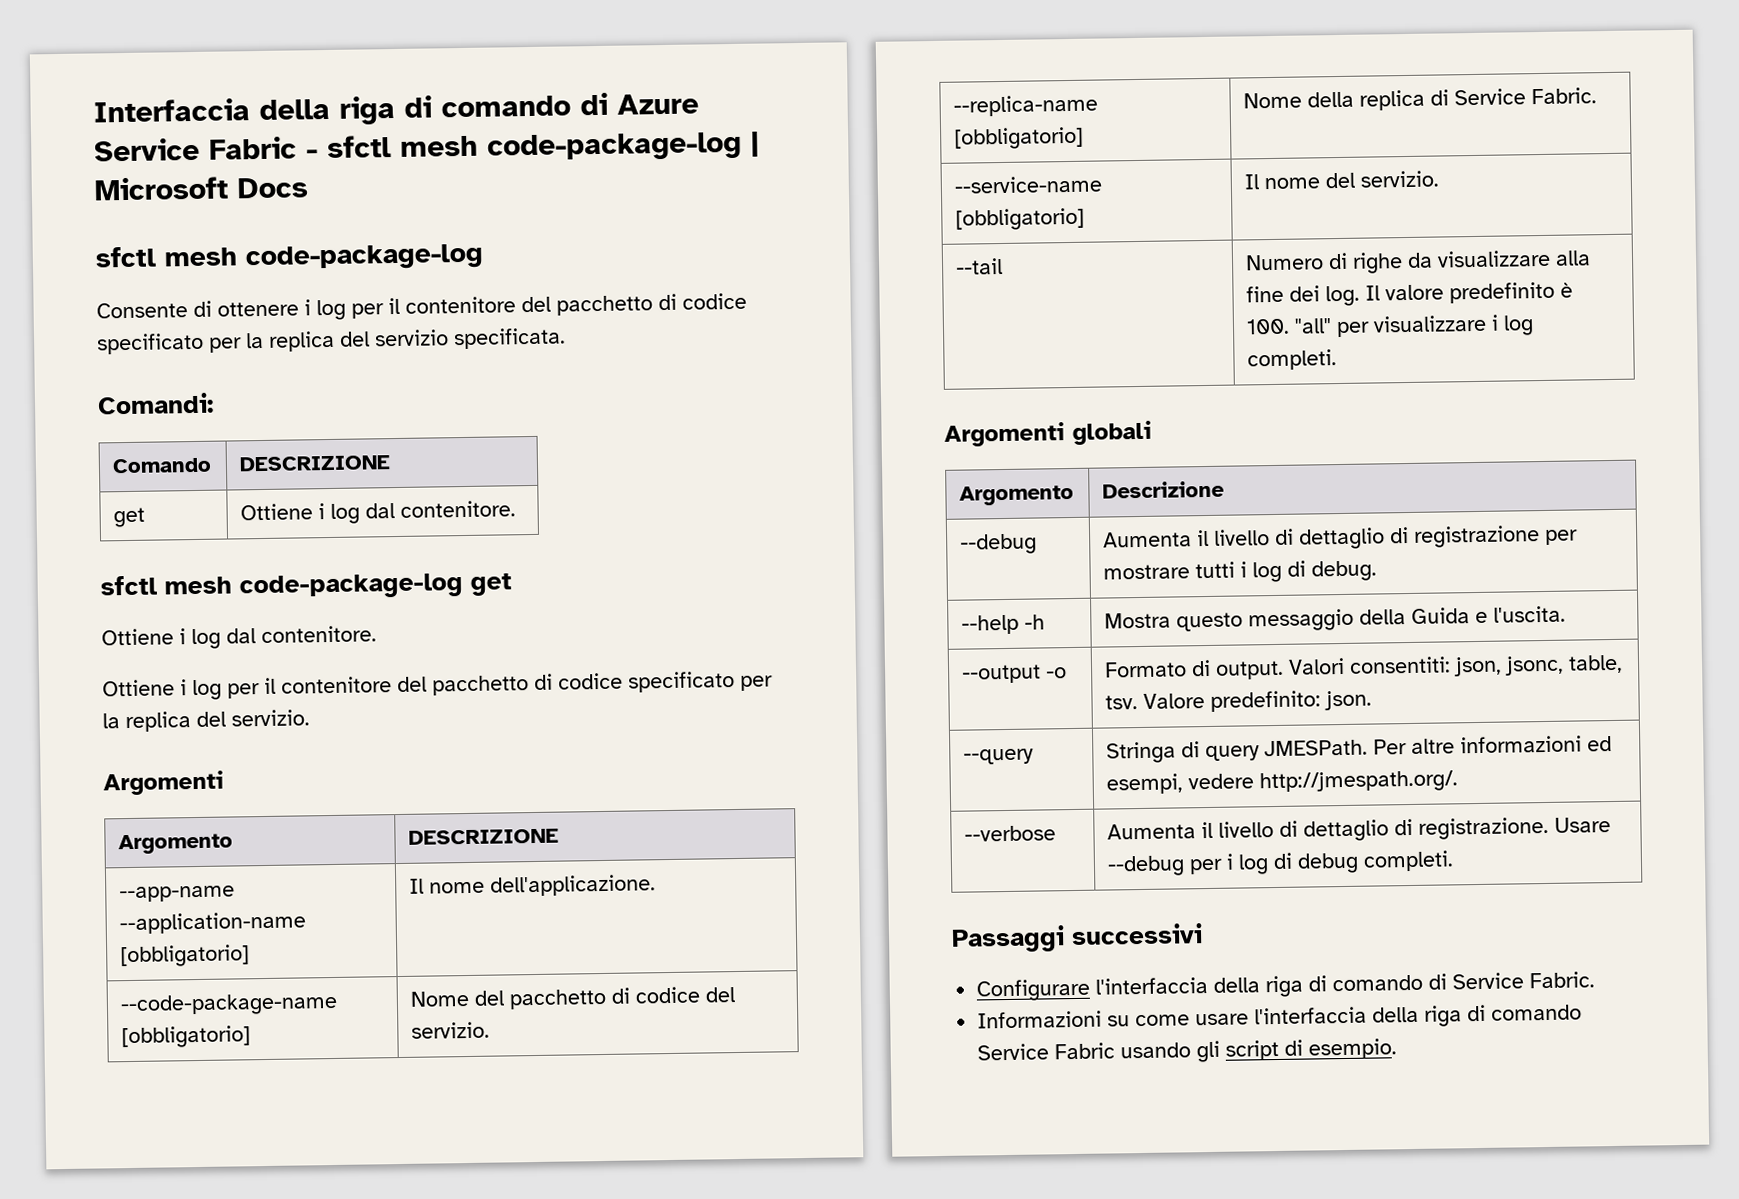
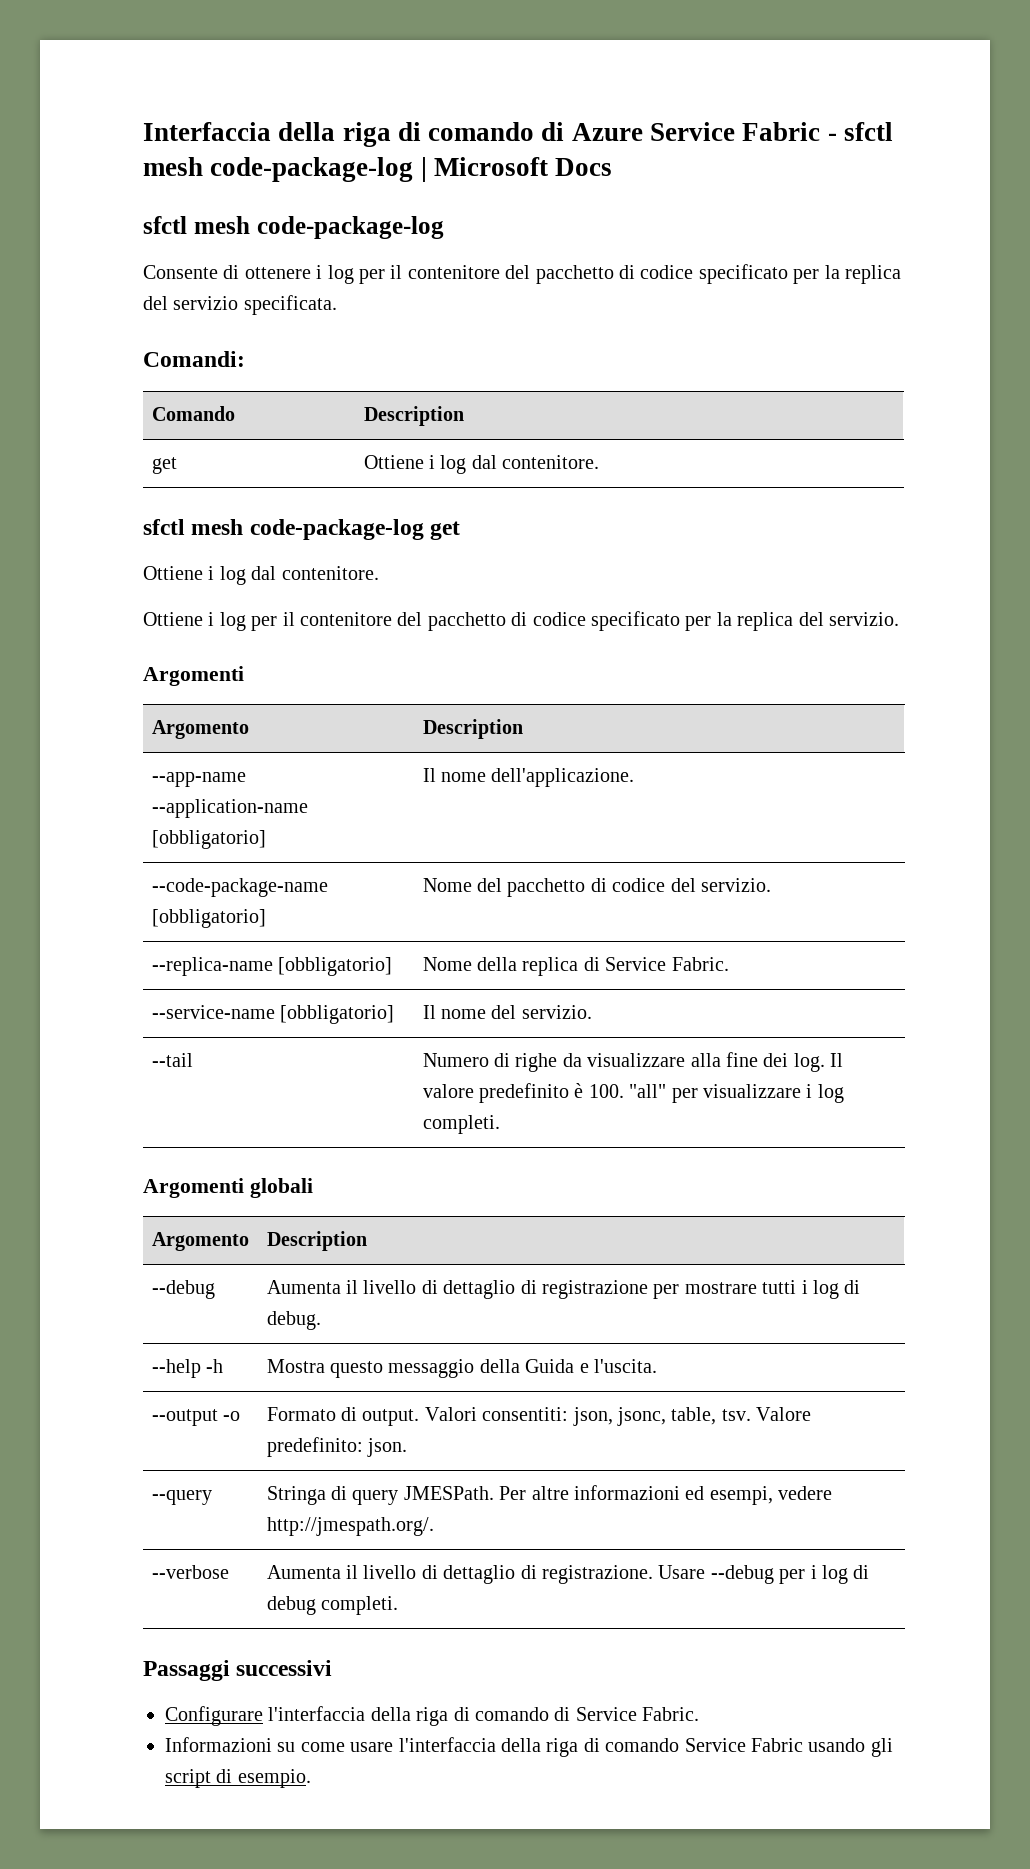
[239,455,392,472] DESCRIZIONE -> [363,406,464,426] Description
[408,828,560,845] DESCRIZIONE -> [422,719,523,739] Description
[1102,480,1226,499] Descrizione -> [266,1231,367,1251] Description

